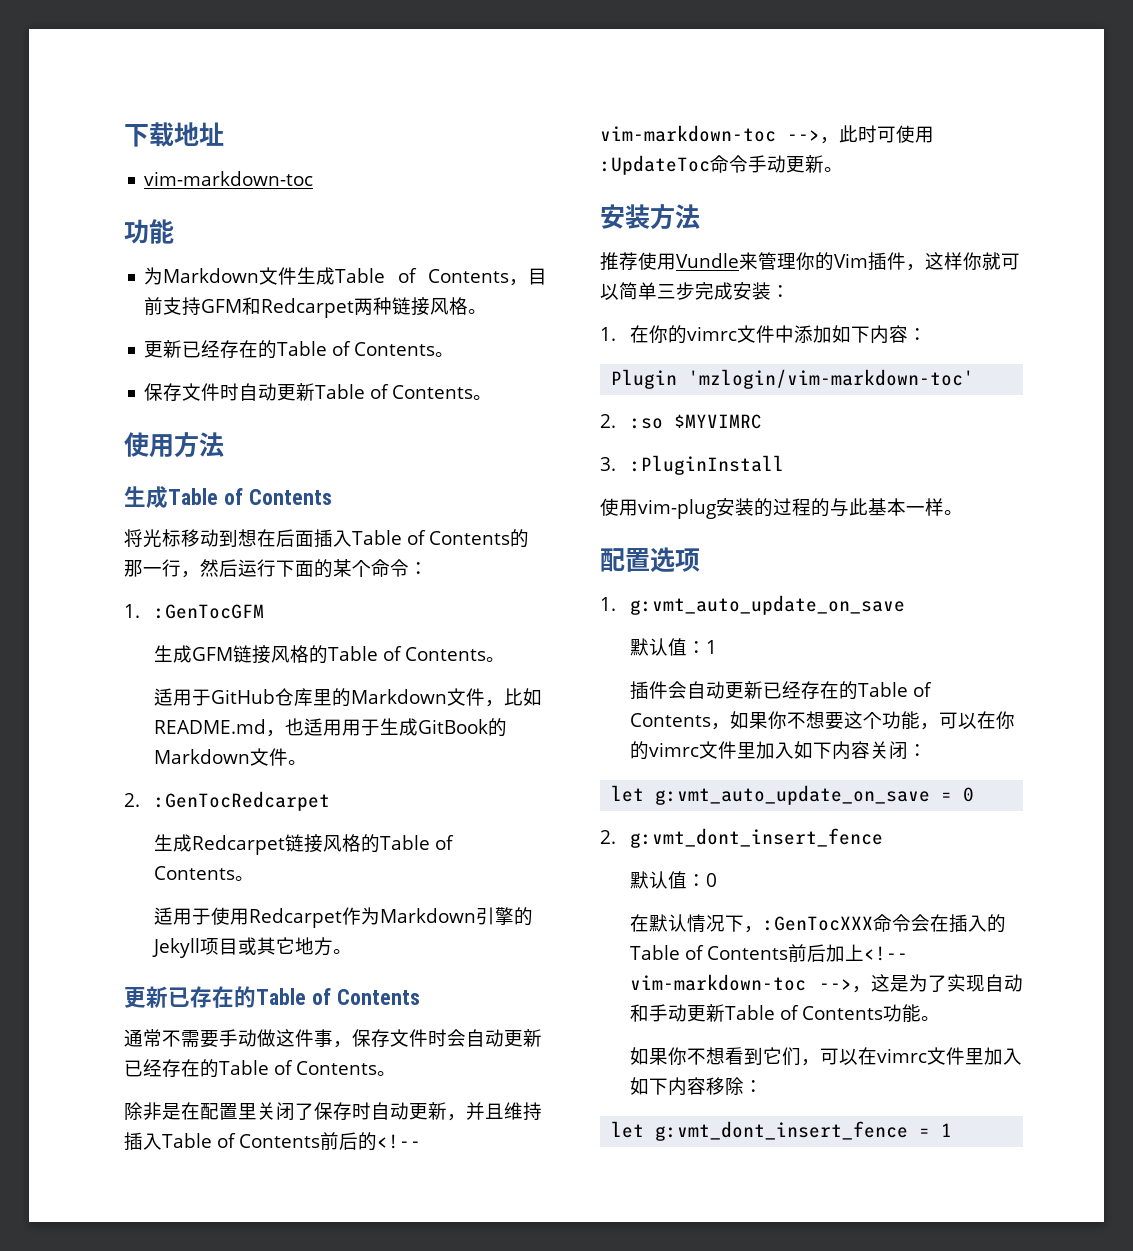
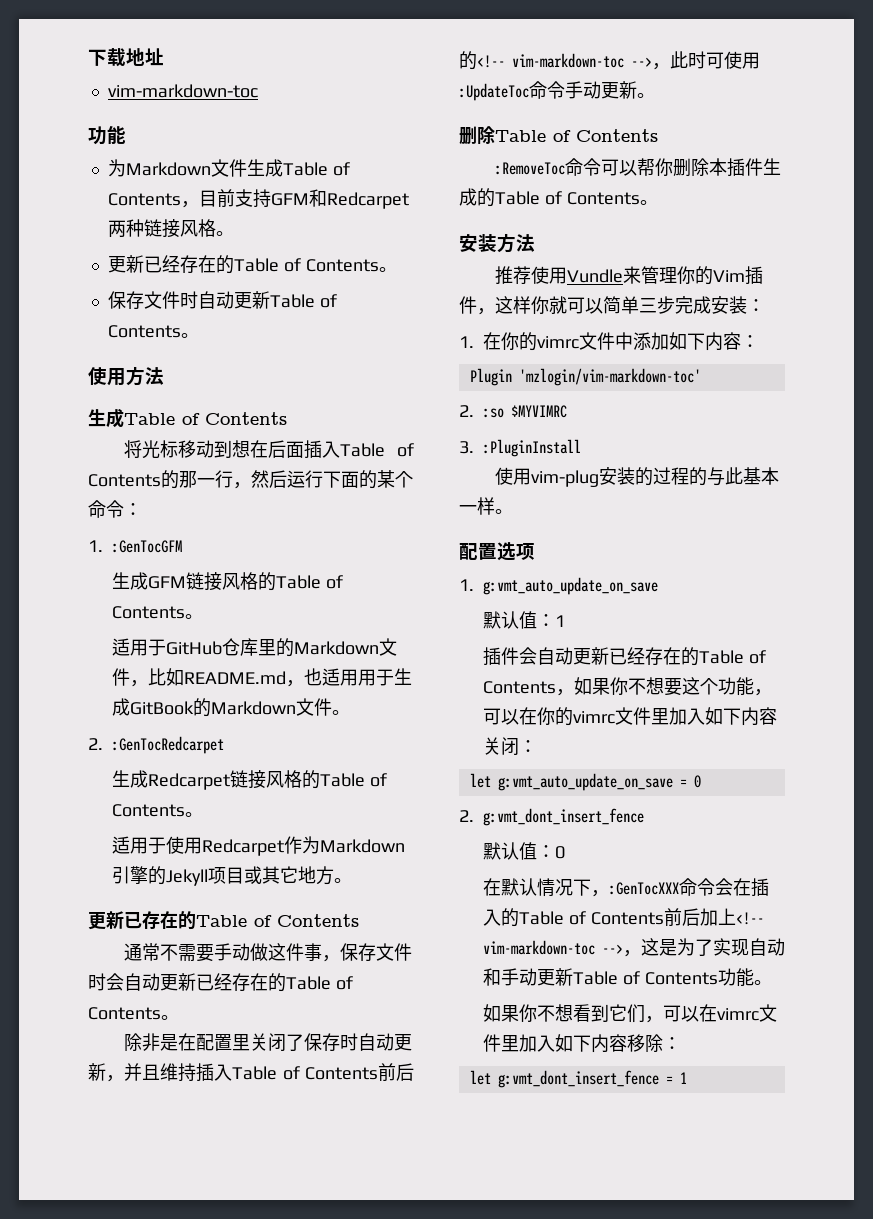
(843, 169) none -> [459,126,658,145] [494,158,781,177] [459,188,658,207] // 删除Table of Contents // :RemoveToc命令可以帮你删除本插件生成的Table of Contents。

